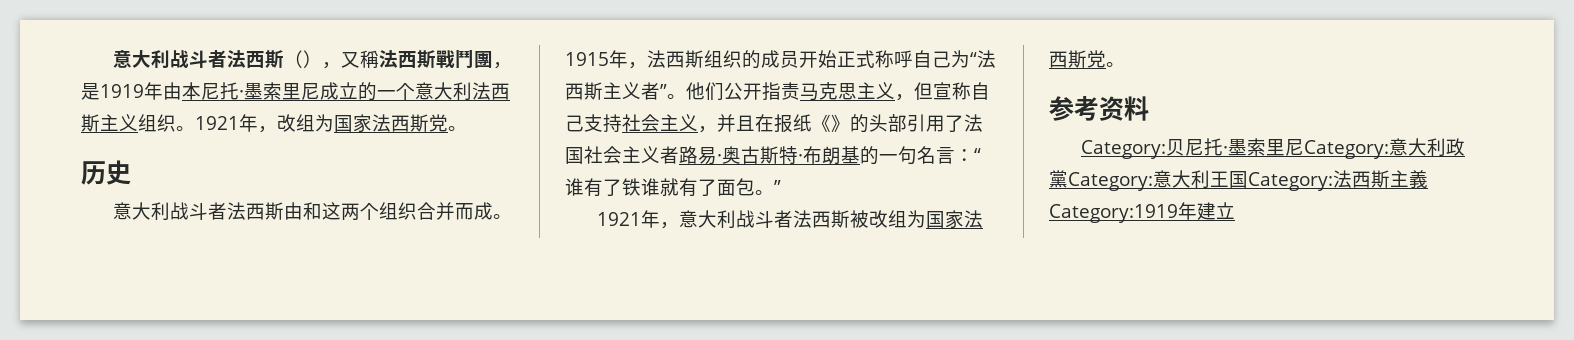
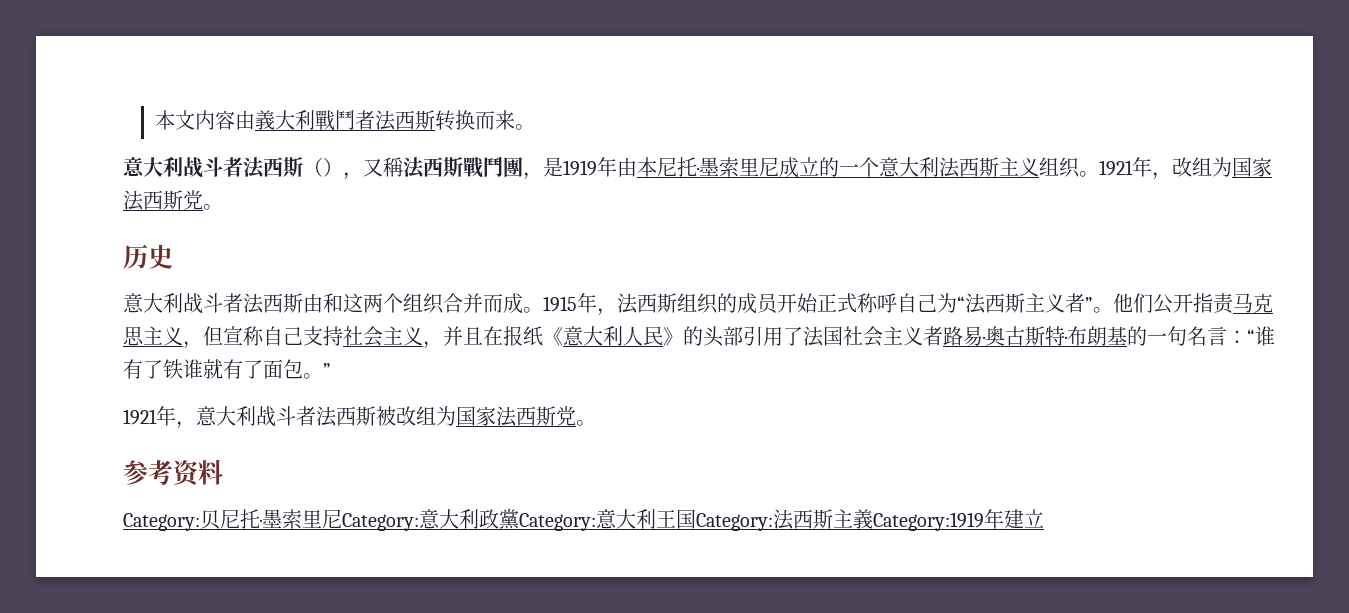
(113, 59) none -> [154,110,535,131] 本文内容由義大利戰鬥者法西斯转换而来。 //
(831, 123) none -> [563,326,663,346] 意大利人民

